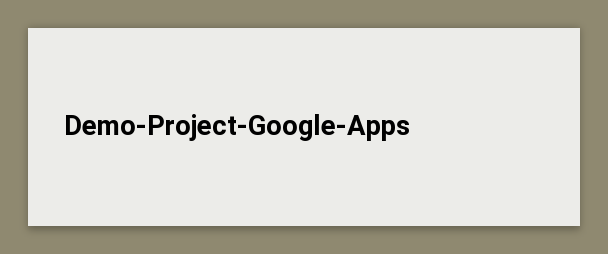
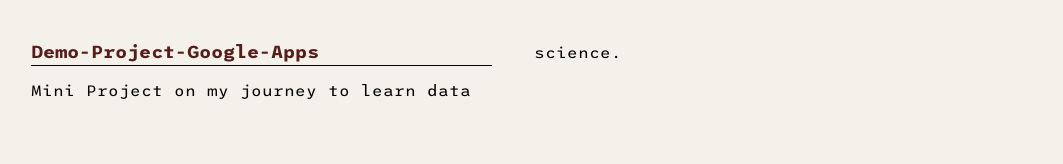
(410, 127) none -> [31,84,471,99] [534,46,622,59] // Mini Project on my journey to learn data science.

